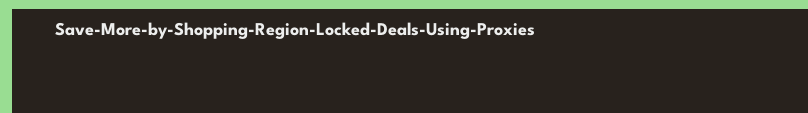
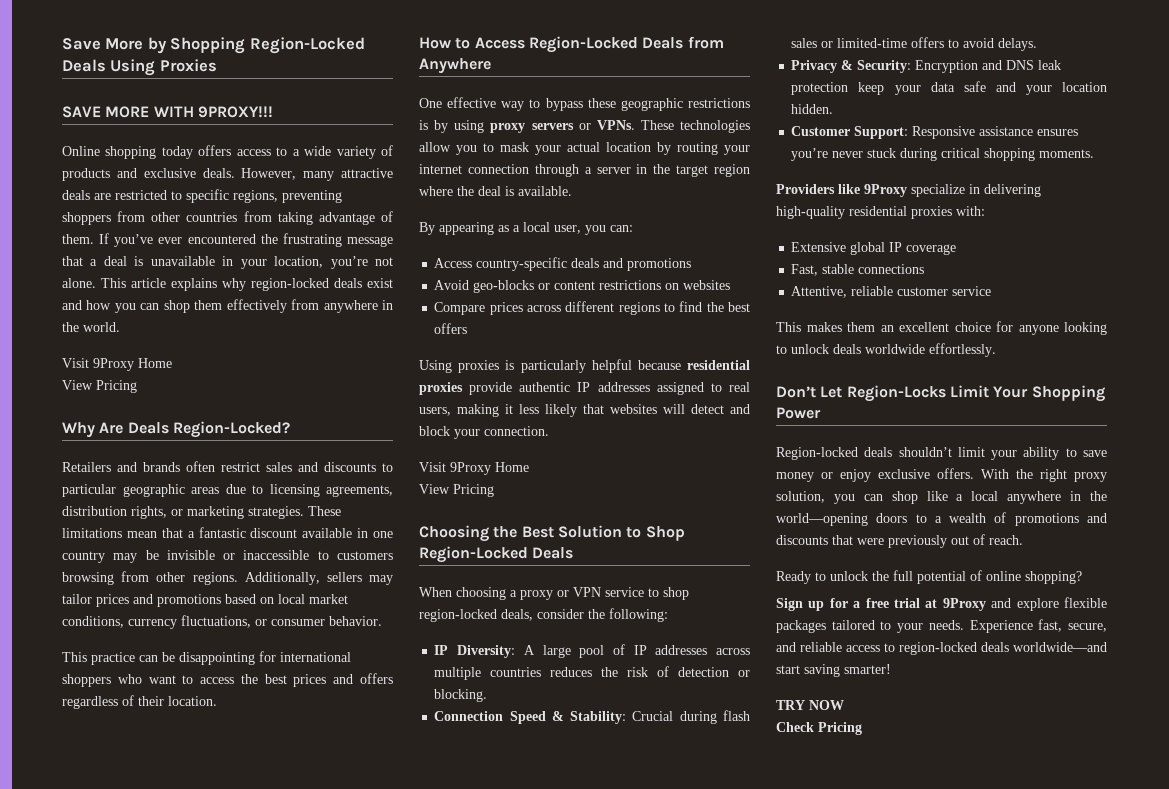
[55,22,535,39] Save-More-by-Shopping-Region-Locked-Deals-Using-Proxies -> [62,37,365,54] [62,59,217,76] [62,106,273,118] [62,145,394,159] [62,168,394,181] [62,189,342,203] [62,211,393,225] [62,233,393,247] [62,256,394,269] [62,278,393,291] [62,299,394,313] [62,322,120,332] [62,358,172,371] [62,380,137,393] [62,421,290,438] [62,461,393,472] [62,484,393,497] [62,506,341,519] [62,527,393,538] [62,550,393,563] [62,571,393,585] [62,594,348,607] [62,615,382,629] [62,651,351,665] [62,673,393,687] [62,695,217,709] [419,36,724,53] [419,58,491,74] [419,97,750,111] [419,120,750,133] [419,142,750,155] [419,164,750,177] [419,186,572,196] [419,222,633,235] [434,257,692,271] [434,280,731,293] [434,301,750,315] [434,323,468,334] [419,359,750,373] [419,382,750,395] [419,404,750,417] [419,426,549,439] [419,462,529,475] [419,484,494,497] [419,525,685,542] [419,546,574,563] [419,587,689,600] [419,608,668,622] [434,644,750,658] [434,666,750,680] [434,689,488,702] [434,710,750,724] [791,37,1038,51] [791,60,1062,73] [791,81,1107,95] [791,104,834,114] [791,126,1079,139] [791,148,1095,161] [776,184,1041,197] [776,206,985,219] [791,242,957,255] [791,264,925,276] [791,286,992,298] [776,321,1107,335] [776,343,996,357] [776,385,1105,402] [776,407,821,419] [776,447,1107,460] [776,468,1107,482] [776,491,1107,504] [776,512,1107,526] [776,534,1023,548] [776,570,1082,584] [776,597,1107,611] [776,619,1107,633] [776,642,1107,655] [776,664,891,677] [776,700,844,710] [776,722,862,735] Save More by Shopping Region-Locked Deals Using Proxies // SAVE MORE WITH 9PROXY!!! // Online shopping today offers access to a wide variety of products and exclusive deals. However, many attractive deals are restricted to specific regions, preventing shoppers from other countries from taking advantage of them. If you’ve ever encountered the frustrating message that a deal is unavailable in your location, you’re not alone. This article explains why region-locked deals exist and how you can shop them effectively from anywhere in the world. // Visit 9Proxy Home // View Pricing // Why Are Deals Region-Locked? // Retailers and brands often restrict sales and discounts to particular geographic areas due to licensing agreements, distribution rights, or marketing strategies. These limitations mean that a fantastic discount available in one country may be invisible or inaccessible to customers browsing from other regions. Additionally, sellers may tailor prices and promotions based on local market conditions, currency fluctuations, or consumer behavior. // This practice can be disappointing for international shoppers who want to access the best prices and offers regardless of their location. // How to Access Region-Locked Deals from Anywhere // One effective way to bypass these geographic restrictions is by using proxy servers or VPNs. These technologies allow you to mask your actual location by routing your internet connection through a server in the target region where the deal is available. // By appearing as a local user, you can: // Access country-specific deals and promotions // Avoid geo-blocks or content restrictions on websites // Compare prices across different regions to find the best offers // Using proxies is particularly helpful because residential proxies provide authentic IP addresses assigned to real users, making it less likely that websites will detect and block your connection. // Visit 9Proxy Home // View Pricing // Choosing the Best Solution to Shop Region-Locked Deals // When choosing a proxy or VPN service to shop region-locked deals, consider the following: // IP Diversity: A large pool of IP addresses across multiple countries reduces the risk of detection or blocking. // Connection Speed & Stability: Crucial during flash sales or limited-time offers to avoid delays. // Privacy & Security: Encryption and DNS leak protection keep your data safe and your location hidden. // Customer Support: Responsive assistance ensures you’re never stuck during critical shopping moments. // Providers like 9Proxy specialize in delivering high-quality residential proxies with: // Extensive global IP coverage // Fast, stable connections // Attentive, reliable customer service // This makes them an excellent choice for anyone looking to unlock deals worldwide effortlessly. // Don’t Let Region-Locks Limit Your Shopping Power // Region-locked deals shouldn’t limit your ability to save money or enjoy exclusive offers. With the right proxy solution, you can shop like a local anywhere in the world—opening doors to a wealth of promotions and discounts that were previously out of reach. // Ready to unlock the full potential of online shopping? // Sign up for a free trial at 9Proxy and explore flexible packages tailored to your needs. Experience fast, secure, and reliable access to region-locked deals worldwide—and start saving smarter! // TRY NOW // Check Pricing

